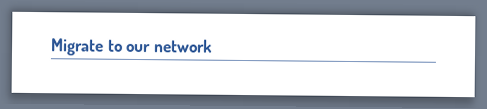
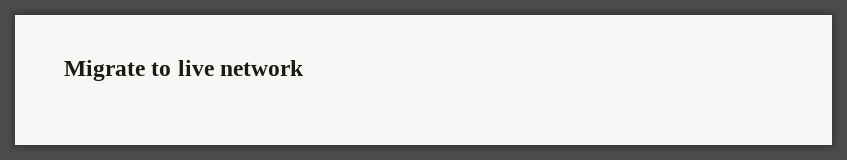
[126,43,152,53] our -> [177,60,214,76] live

